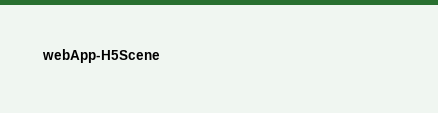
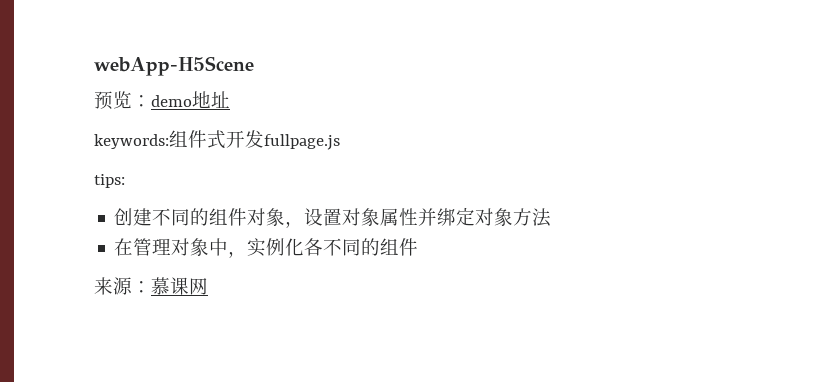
(160, 56) none -> [94,91,230,110] [94,130,340,150] [94,174,125,188] [114,207,552,228] [114,238,419,258] [94,277,208,295] // 预览：demo地址 // keywords:组件式开发fullpage.js // tips: // 创建不同的组件对象，设置对象属性并绑定对象方法 // 在管理对象中，实例化各不同的组件 // 来源：慕课网

